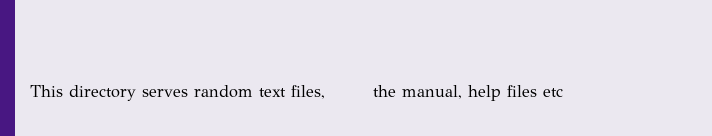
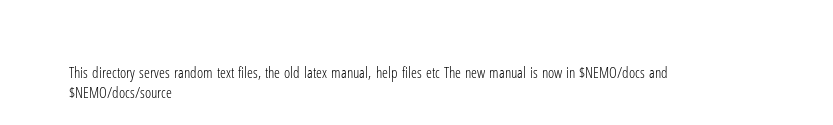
(396, 91) none -> [284,66,328,78] old latex
(563, 92) none -> [443,66,669,78] [69,86,172,98] The new manual is now in $NEMO/docs and $NEMO/docs/source

